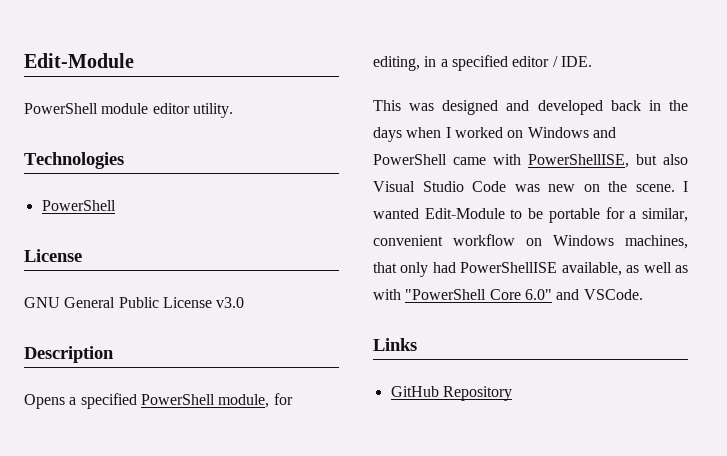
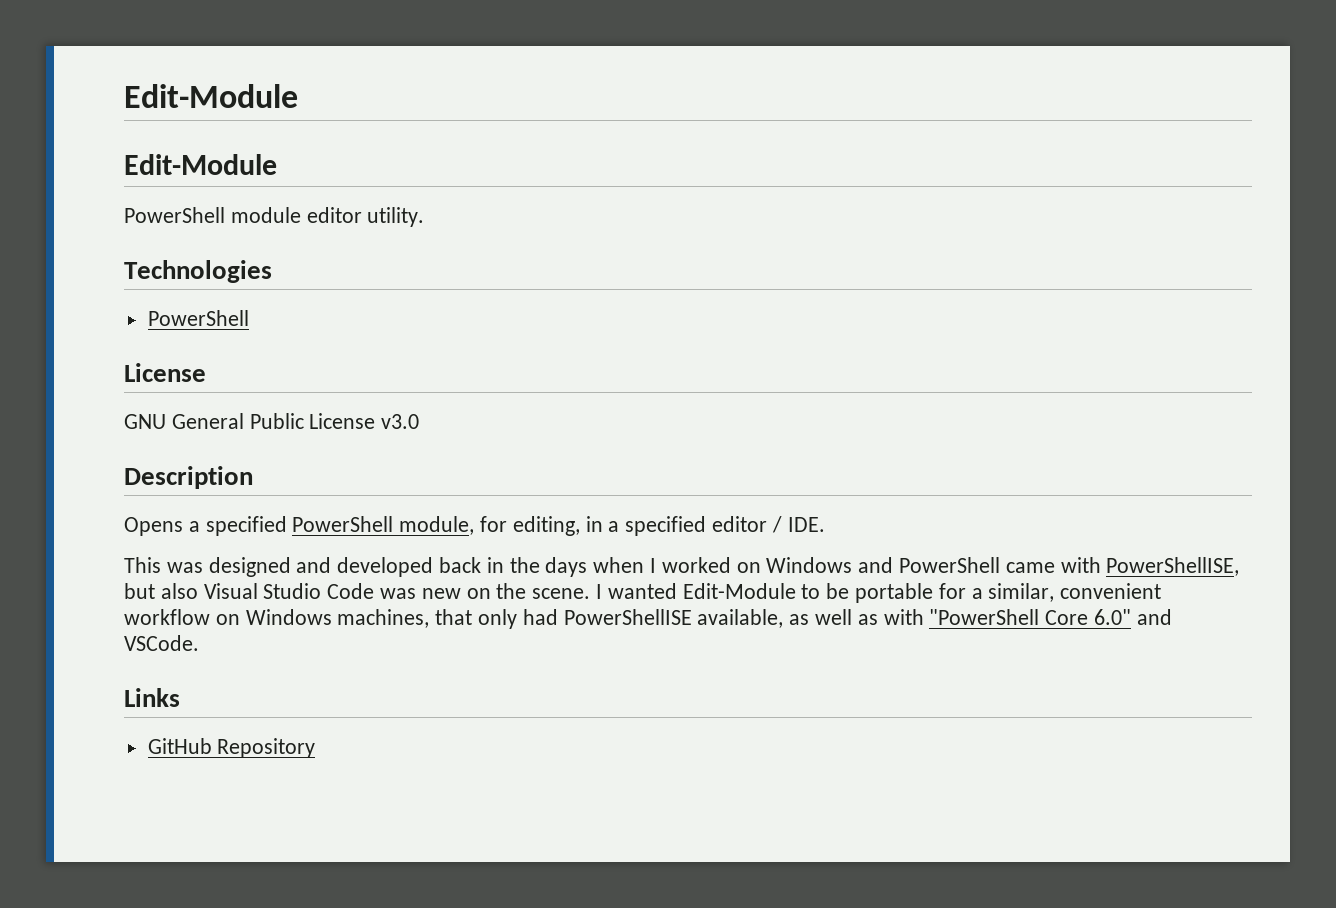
[24,53,134,68] Edit-Module -> [124,84,298,108] [124,154,277,175] Edit-Module // Edit-Module

